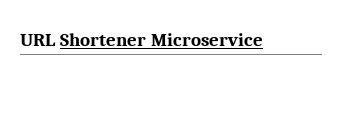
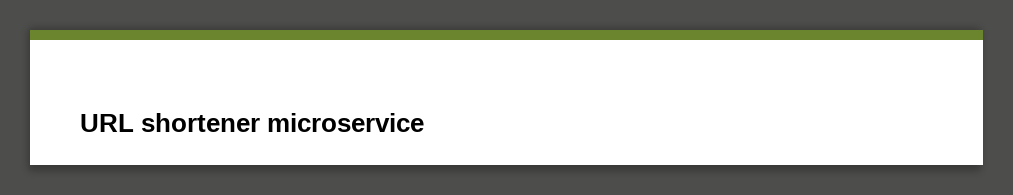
[59,33,263,46] Shortener Microservice -> [141,113,425,132] shortener microservice

